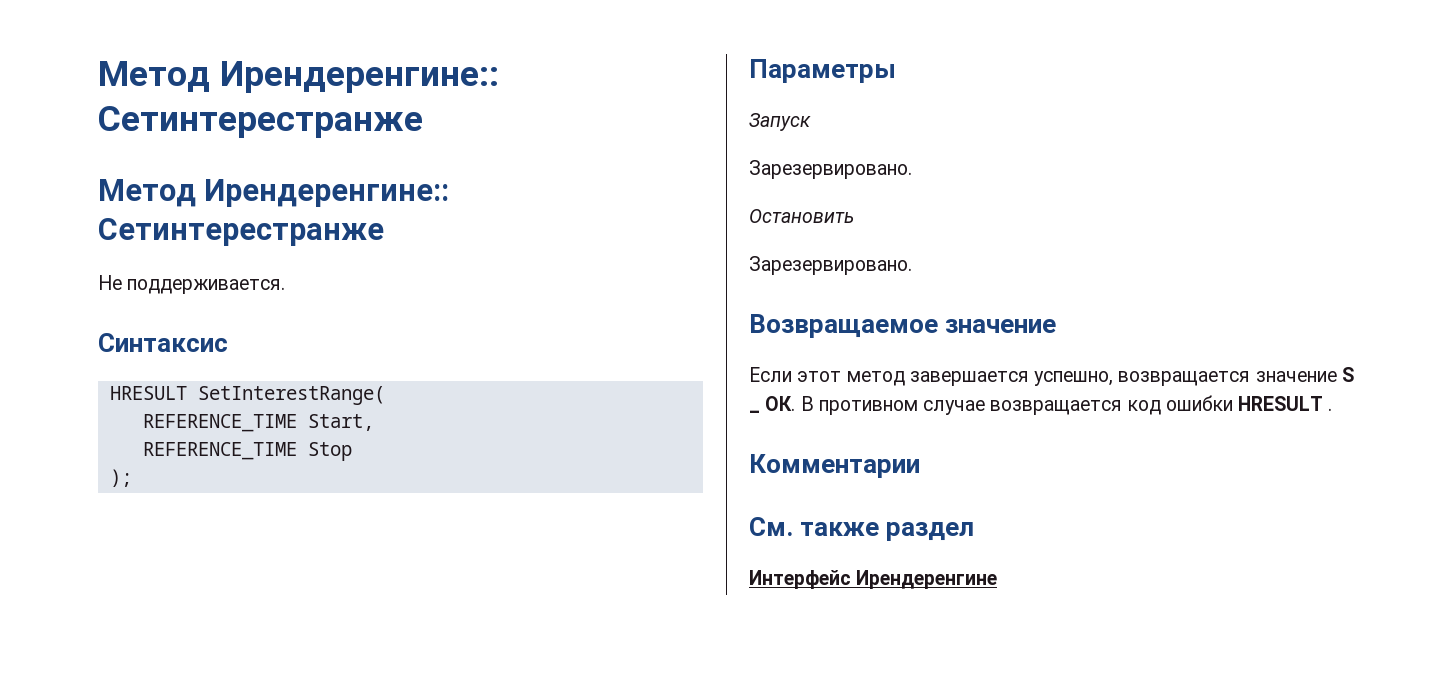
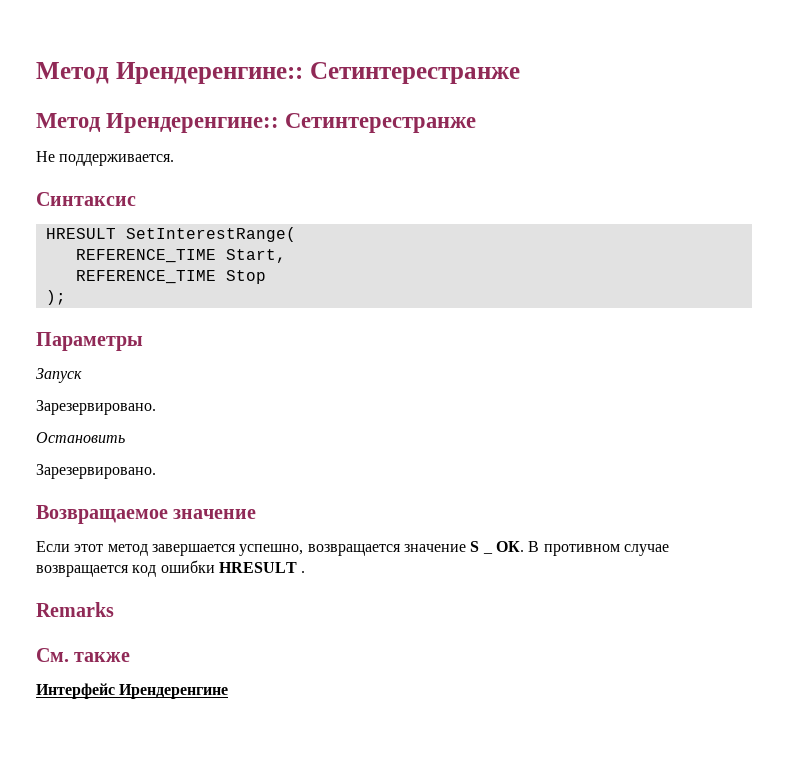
[749,454,920,478] Комментарии -> [36,602,114,617] Remarks
[886,522,975,541] раздел -> (131, 657) none

